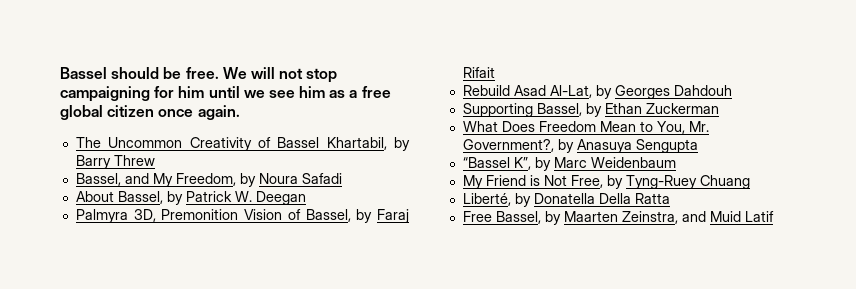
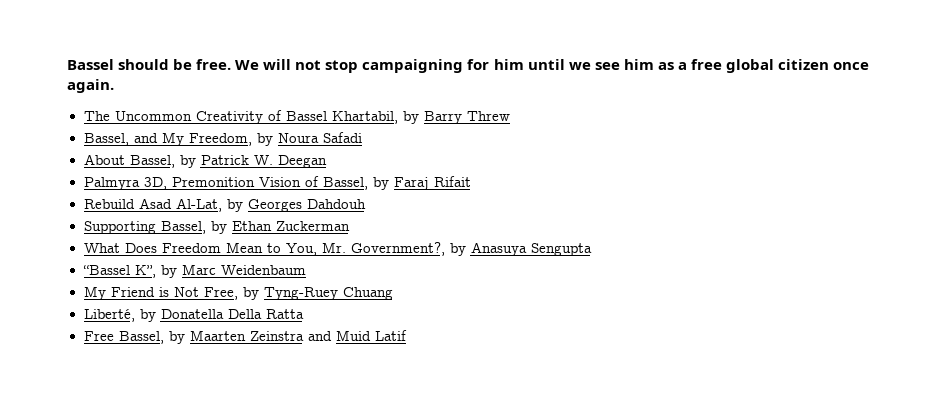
[621,211,678,224] Zeinstra, -> [249,331,304,341] Zeinstra

